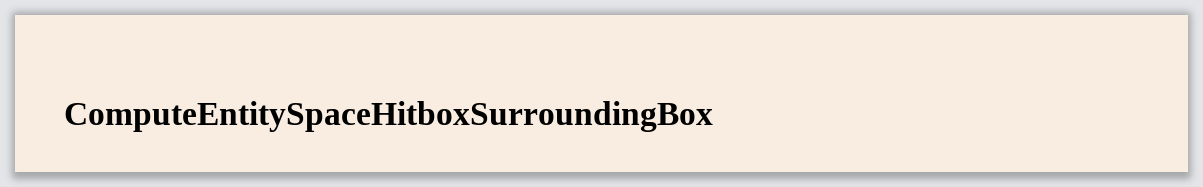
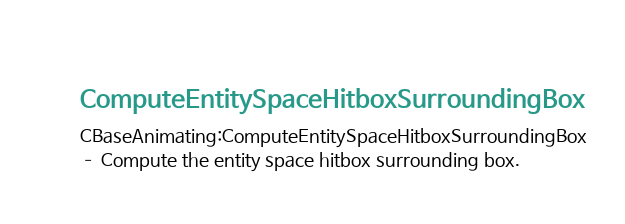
(713, 116) none -> [80,128,587,148] [80,152,521,172] // CBaseAnimating:ComputeEntitySpaceHitboxSurroundingBox – Compute the entity space hitbox surrounding box.

